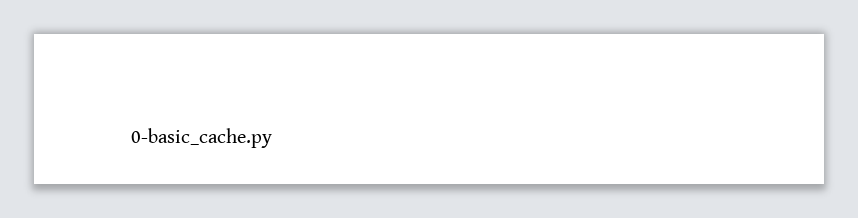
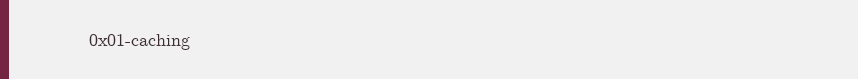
[131,128,272,148] 0-basic_cache.py -> [89,34,190,50] 0x01-caching

